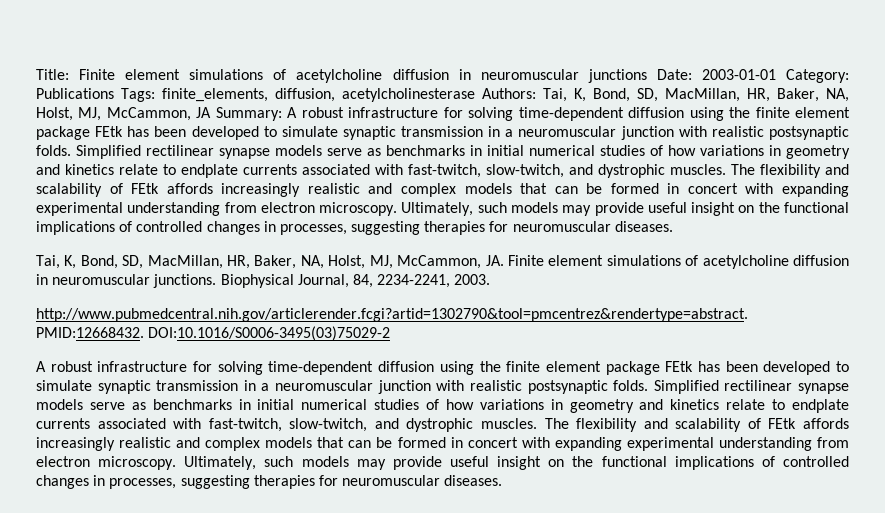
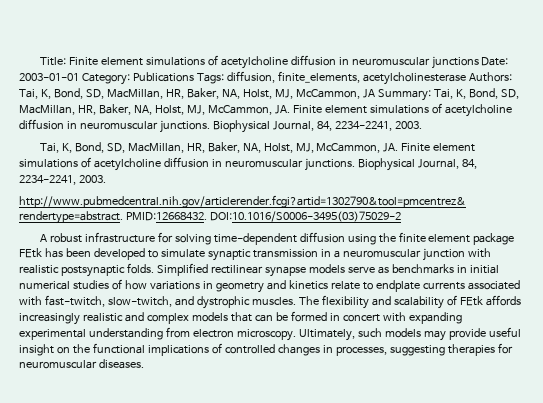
[162,88,335,102] finite_elements, diffusion, -> [226,71,360,83] diffusion, finite_elements,
[287,107,851,121] [36,126,849,140] [36,145,850,159] [36,164,849,178] [36,183,849,197] [36,202,850,216] [36,221,673,235] A robust infrastructure for solving time-dependent diffusion using the finite element package FEtk has been developed to simulate synaptic transmission in a neuromuscular junction with realistic postsynaptic folds. Simplified rectilinear synapse models serve as benchmarks in initial numerical studies of how variations in geometry and kinetics relate to endplate currents associated with fast-twitch, slow-twitch, and dystrophic muscles. The flexibility and scalability of FEtk affords increasingly realistic and complex models that can be formed in concert with expanding experimental understanding from electron microscopy. Ultimately, such models may provide useful insight on the functional implications of controlled changes in processes, suggesting therapies for neuromuscular diseases. -> [433,88,519,99] [19,103,512,117] [19,119,422,133] Tai, K, Bond, SD, MacMillan, HR, Baker, NA, Holst, MJ, McCammon, JA. Finite element simulations of acetylcholine diffusion in neuromuscular junctions. Biophysical Journal, 84, 2234-2241, 2003.

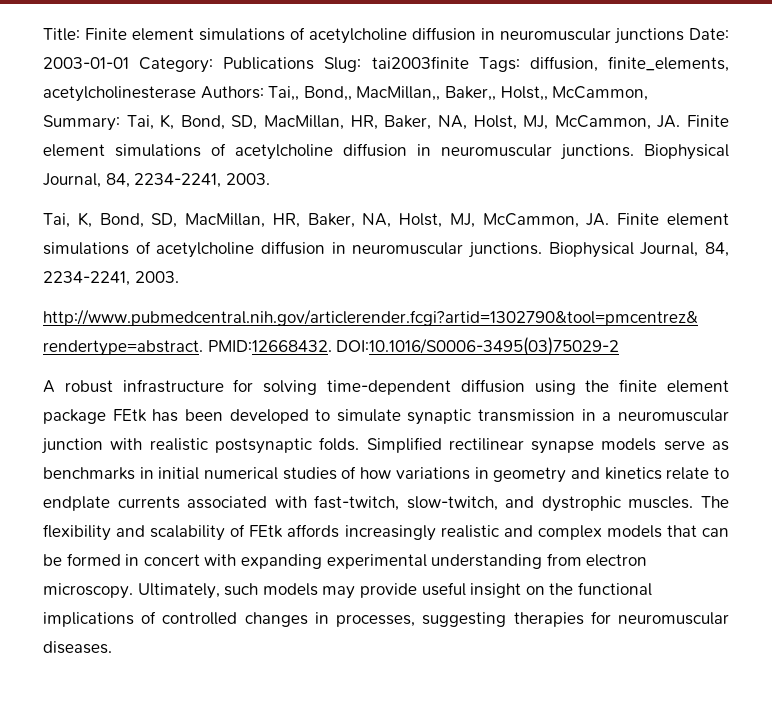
(194, 77) none -> [324,56,469,72] Slug: tai2003finite
[19,88,375,99] Tai, K, Bond, SD, MacMillan, HR, Baker, NA, Holst, MJ, McCammon, JA -> [268,86,649,101] Tai,, Bond,, MacMillan,, Baker,, Holst,, McCammon,

